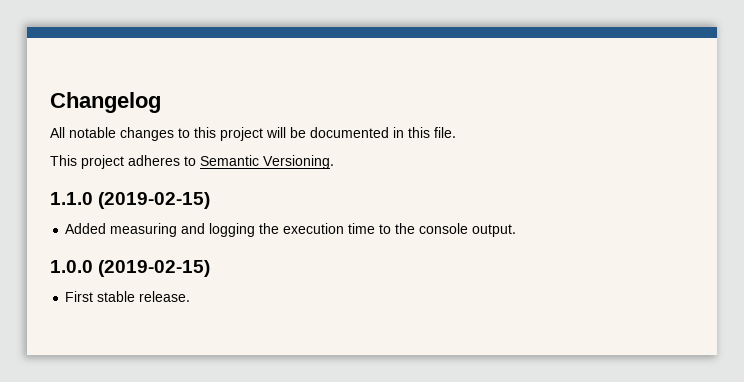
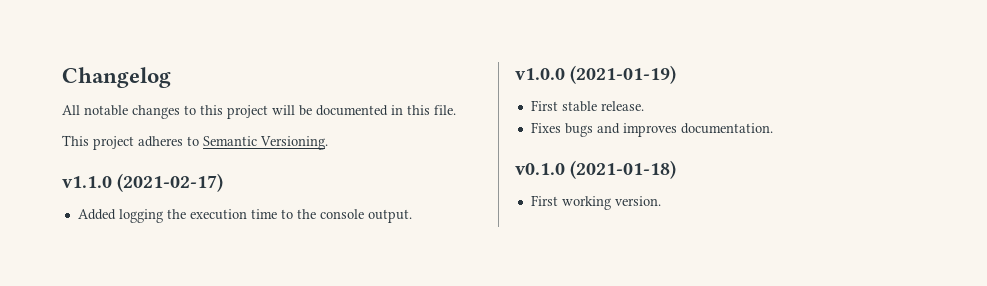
[50,192,211,209] 1.1.0 (2019-02-15) -> [62,173,224,192] v1.1.0 (2021-02-17)
[110,223,206,237] measuring and -> (116, 214) none
[50,260,211,277] 1.0.0 (2019-02-15) -> [515,65,677,84] v1.0.0 (2021-01-19)
(191, 296) none -> [530,122,773,137] [515,160,677,179] [530,195,661,210] // Fixes bugs and improves documentation. // v0.1.0 (2021-01-18) // First working version.

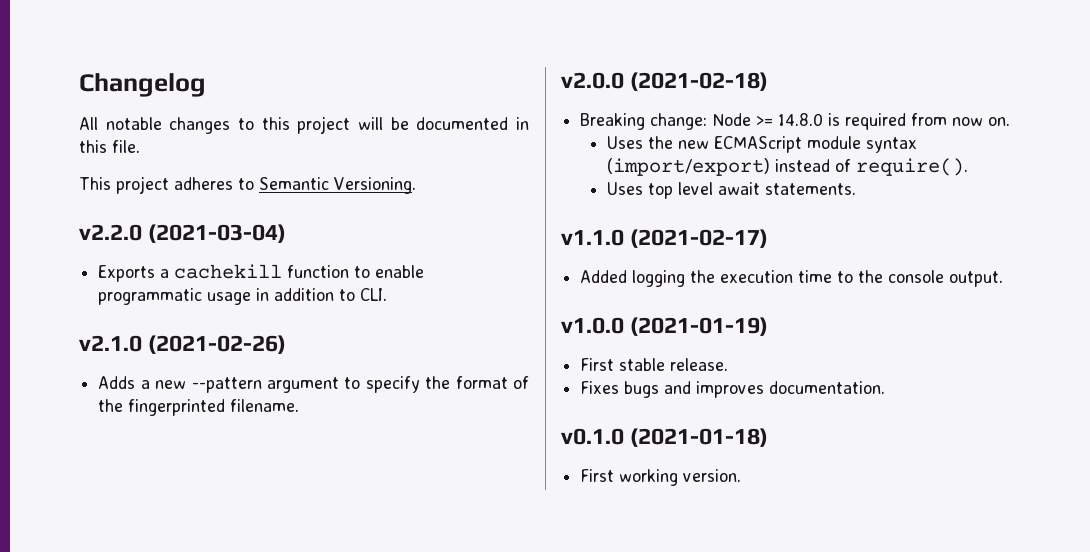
(328, 143) none -> [79,224,287,243] [98,264,425,282] [98,288,388,305] [79,335,287,354] [98,376,529,393] [98,399,300,416] [561,72,769,91] [580,113,1011,130] [607,136,918,153] [607,158,969,176] [607,182,857,199] // v2.2.0 (2021-03-04) // Exports a cachekill function to enable programmatic usage in addition to CLI. // v2.1.0 (2021-02-26) // Adds a new --pattern argument to specify the format of the fingerprinted filename. // v2.0.0 (2021-02-18) // Breaking change: Node >= 14.8.0 is required from now on. // Uses the new ECMAScript module syntax (import/export) instead of require(). // Uses top level await statements.

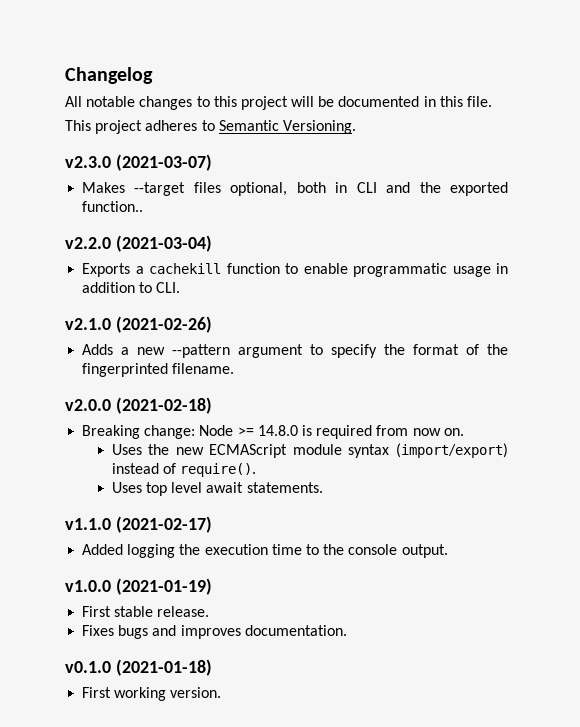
(416, 185) none -> [65,154,212,171] [82,182,508,196] [82,201,144,212] // v2.3.0 (2021-03-07) // Makes --target files optional, both in CLI and the exported function..

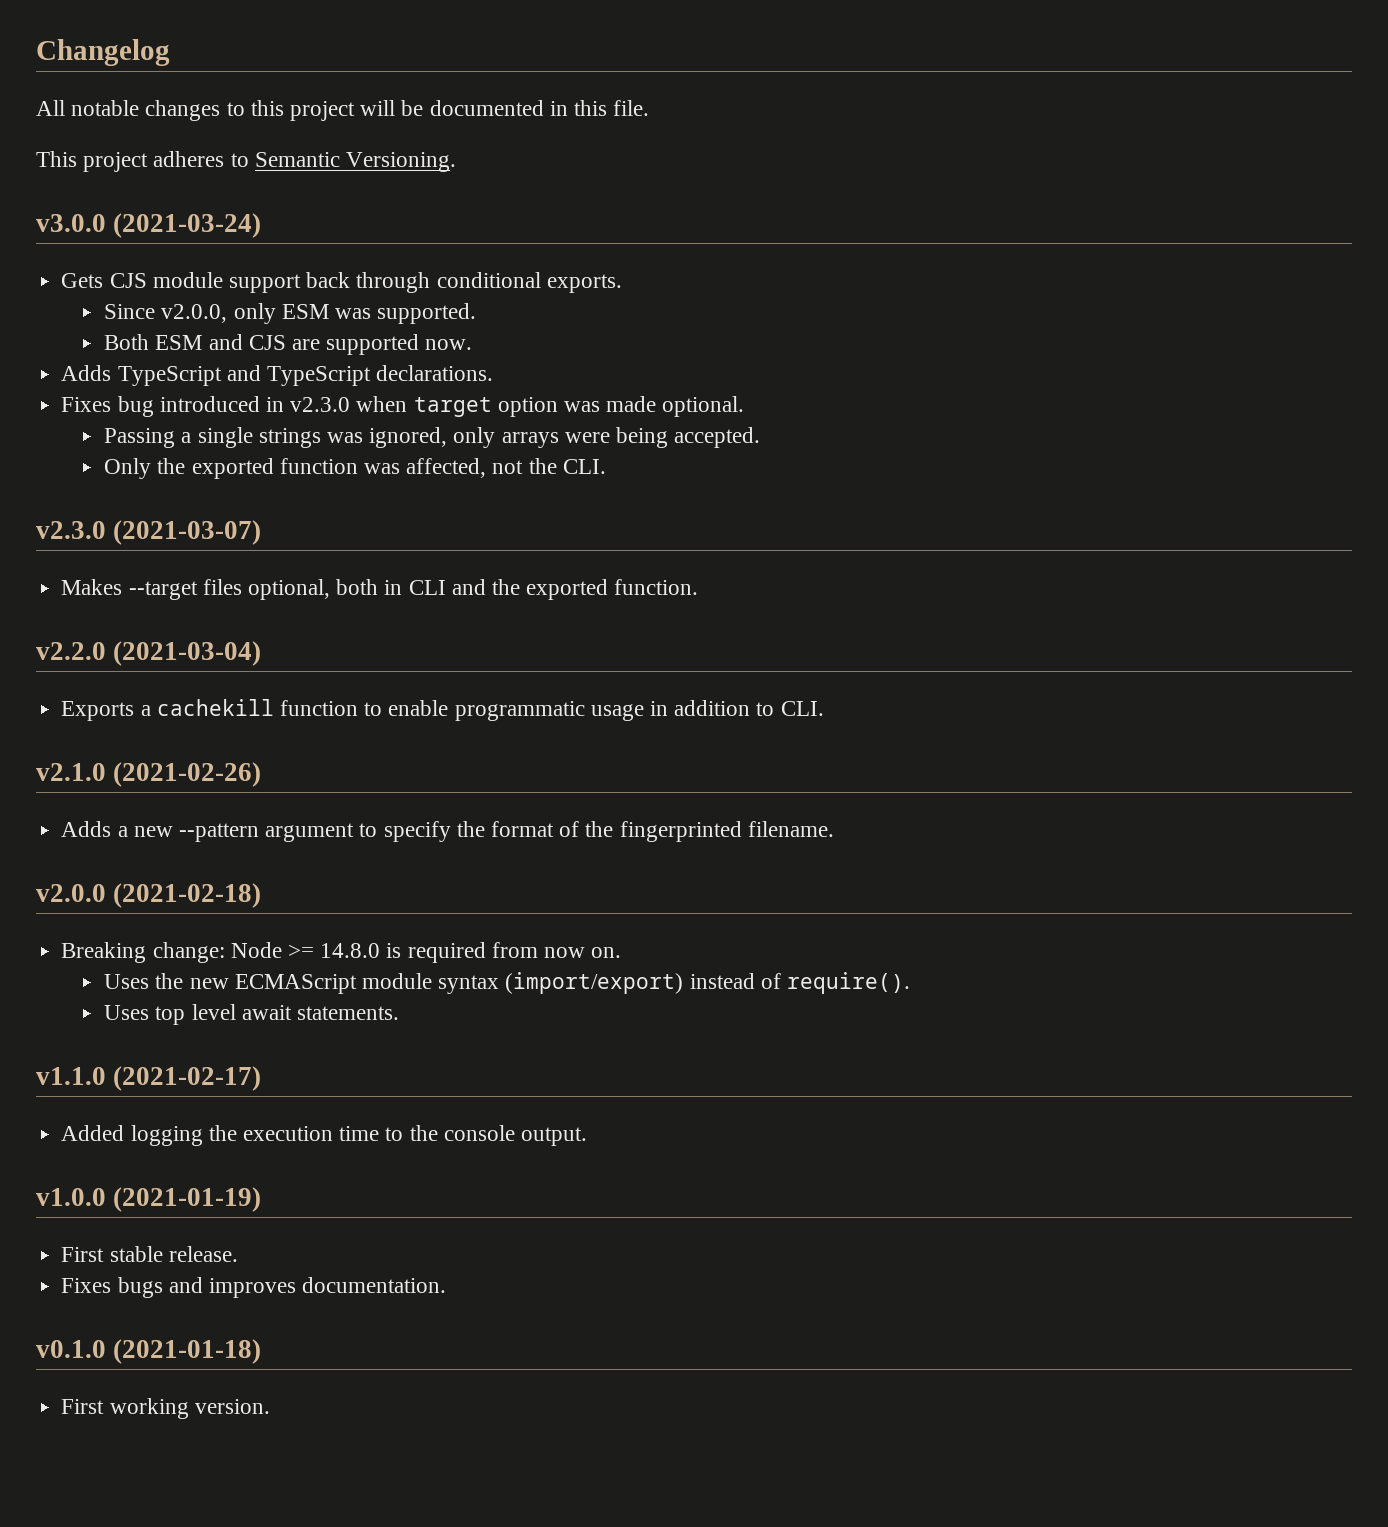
(356, 127) none -> [36,213,262,238] [61,272,622,293] [104,303,477,324] [104,334,473,355] [61,365,494,386] [61,396,745,417] [104,427,761,448] [104,458,606,479] // v3.0.0 (2021-03-24) // Gets CJS module support back through conditional exports. // Since v2.0.0, only ESM was supported. // Both ESM and CJS are supported now. // Adds TypeScript and TypeScript declarations. // Fixes bug introduced in v2.3.0 when target option was made optional. // Passing a single strings was ignored, only arrays were being accepted. // Only the exported function was affected, not the CLI.
[82,201,144,212] function.. -> [614,579,699,595] function.

